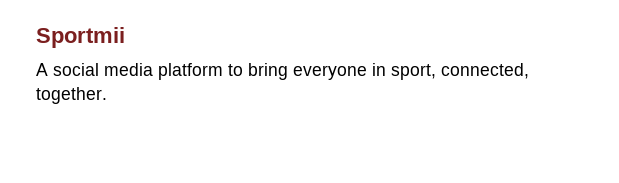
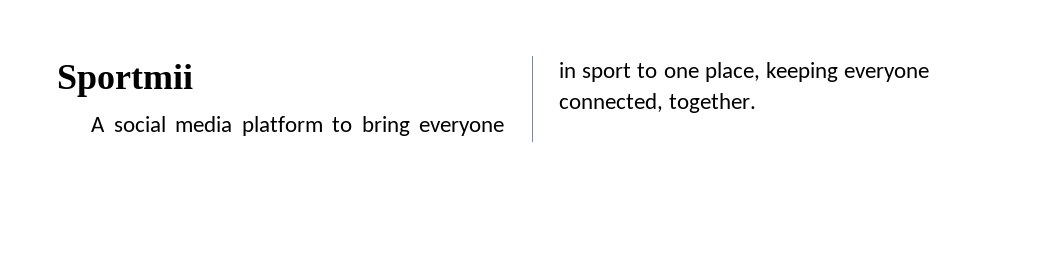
[391,64,436,80] sport, -> [582,62,930,82] sport to one place, keeping everyone

